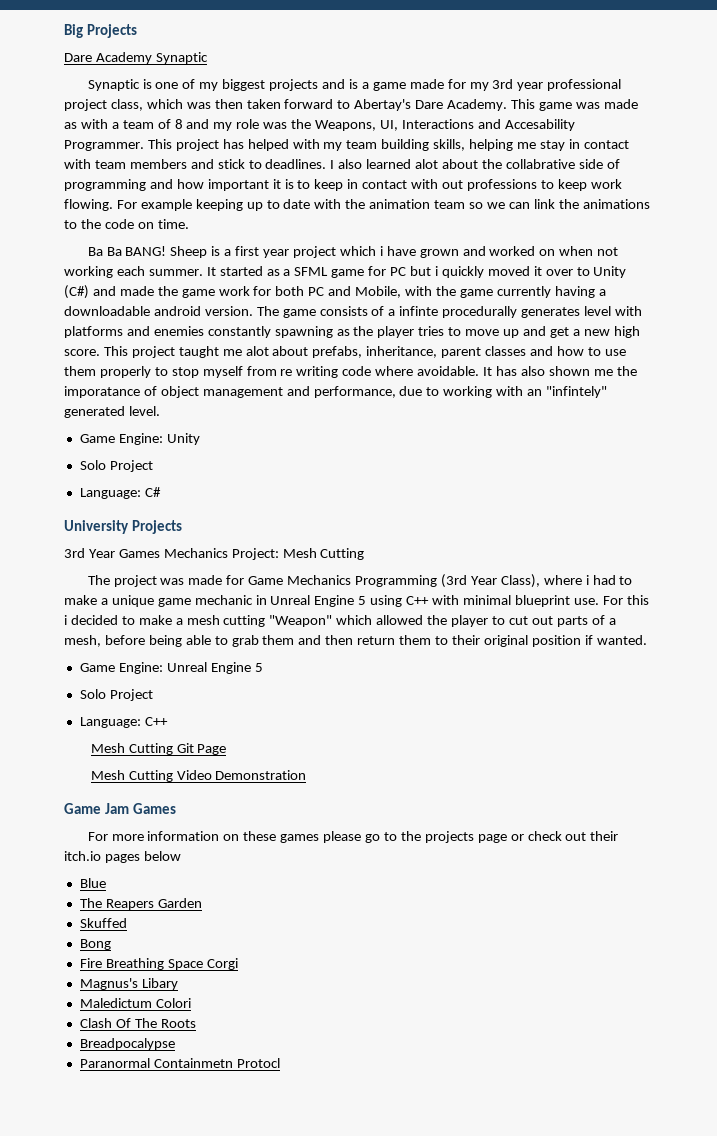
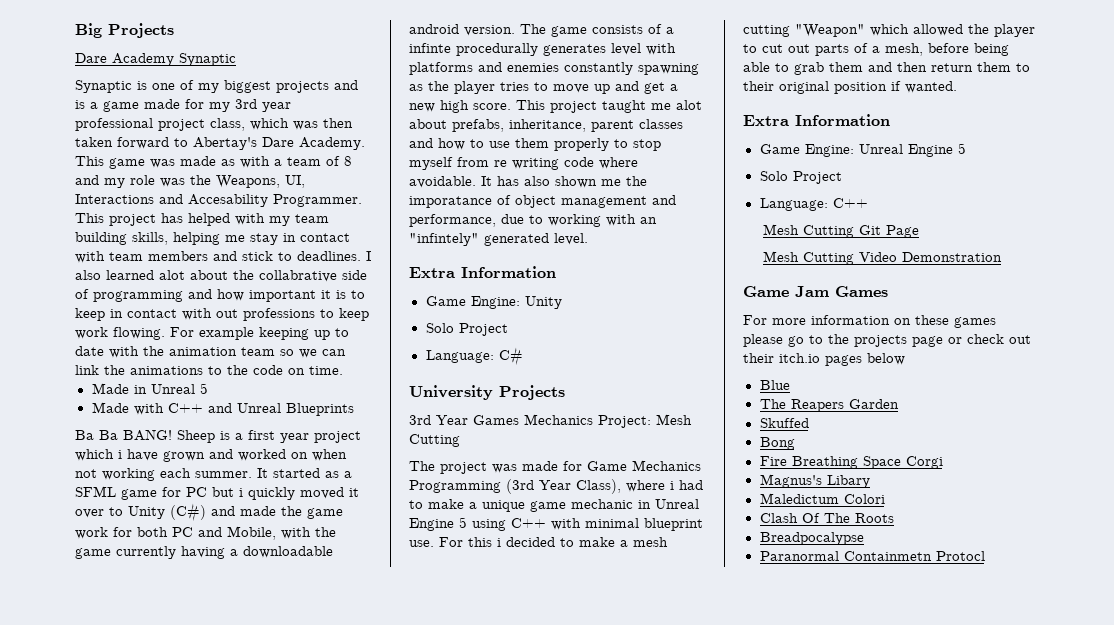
(189, 224) none -> [91,383,208,394] [91,402,354,416] // Made in Unreal 5 // Made with C++ and Unreal Blueprints
(160, 411) none -> [409,266,556,278] // Extra Information
(647, 640) none -> [743,114,890,126] // Extra Information

